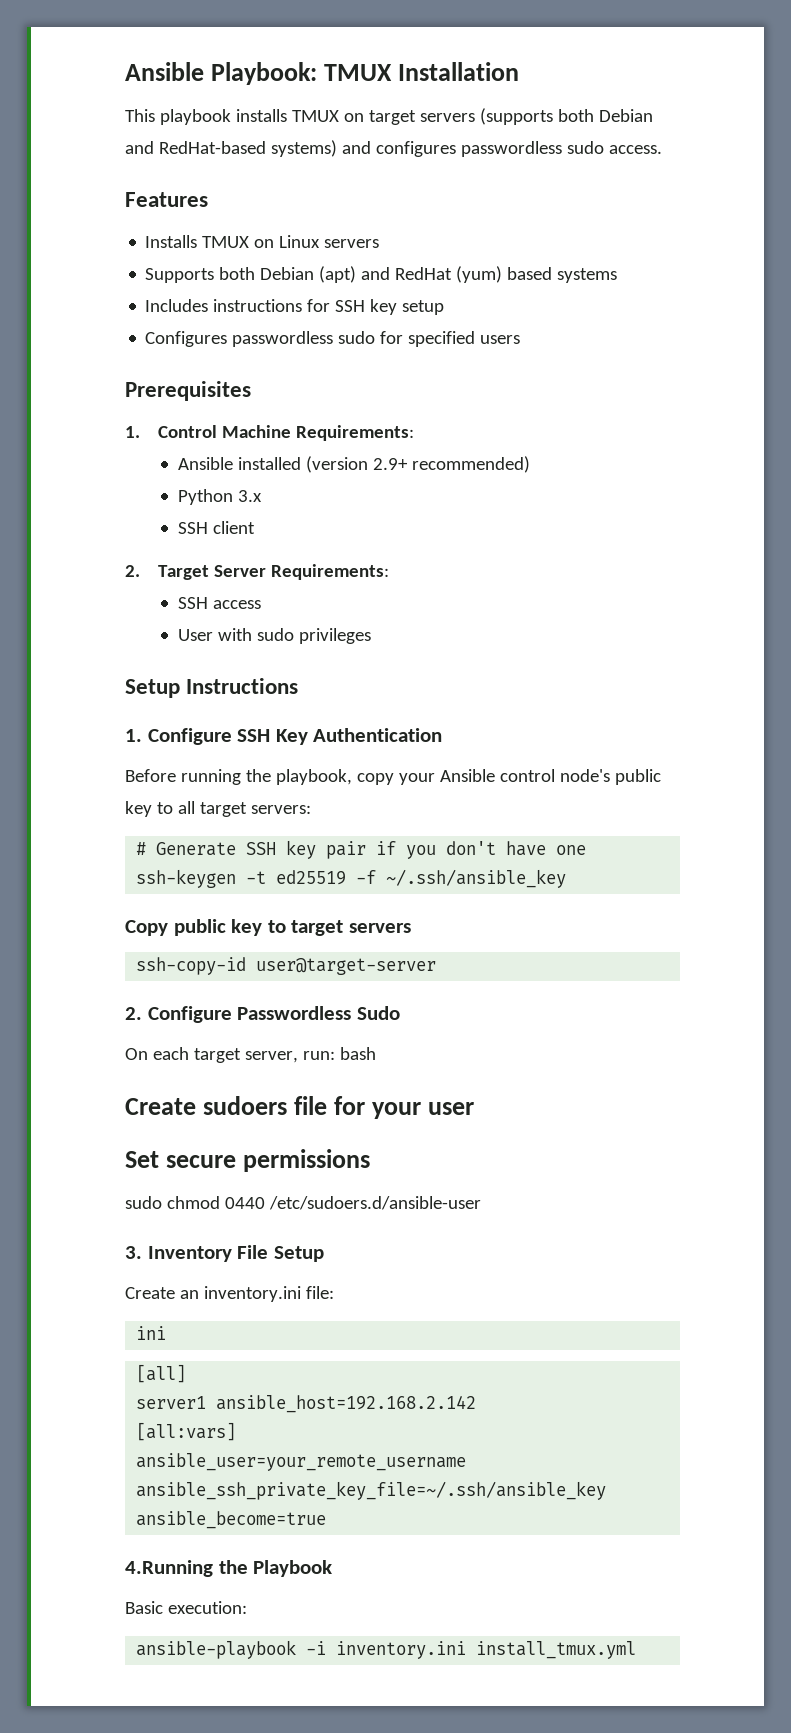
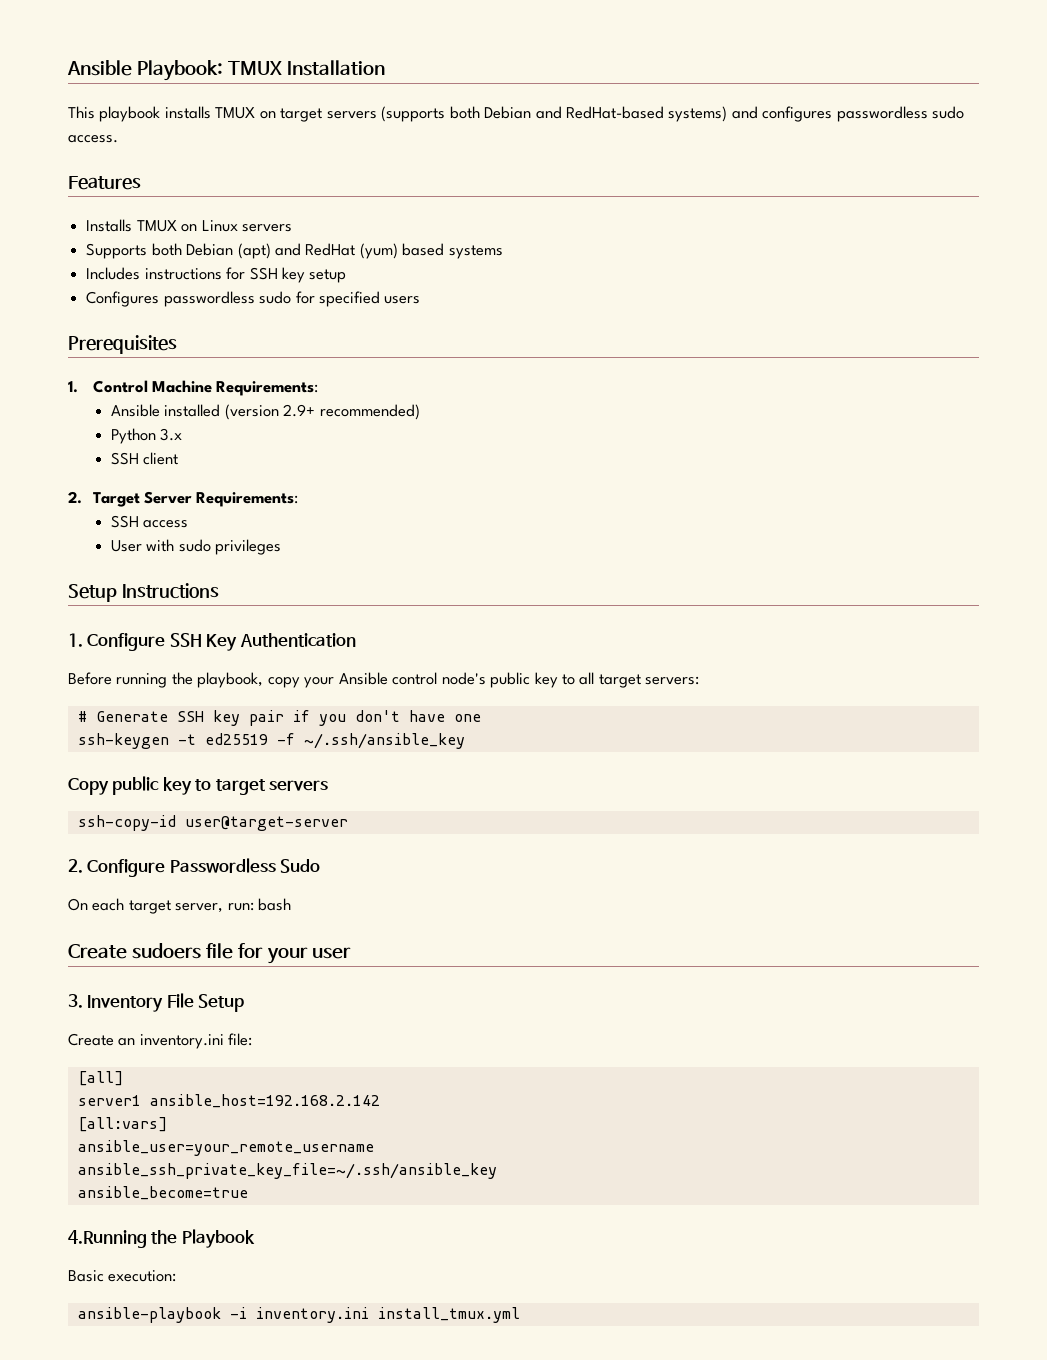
[125,1149,371,1172] [125,1196,481,1210] // Set secure permissions // sudo chmod 0440 /etc/sudoers.d/ansible-user -> (351, 953) none
[136,1326,167,1340] // ini -> (253, 1039) none

